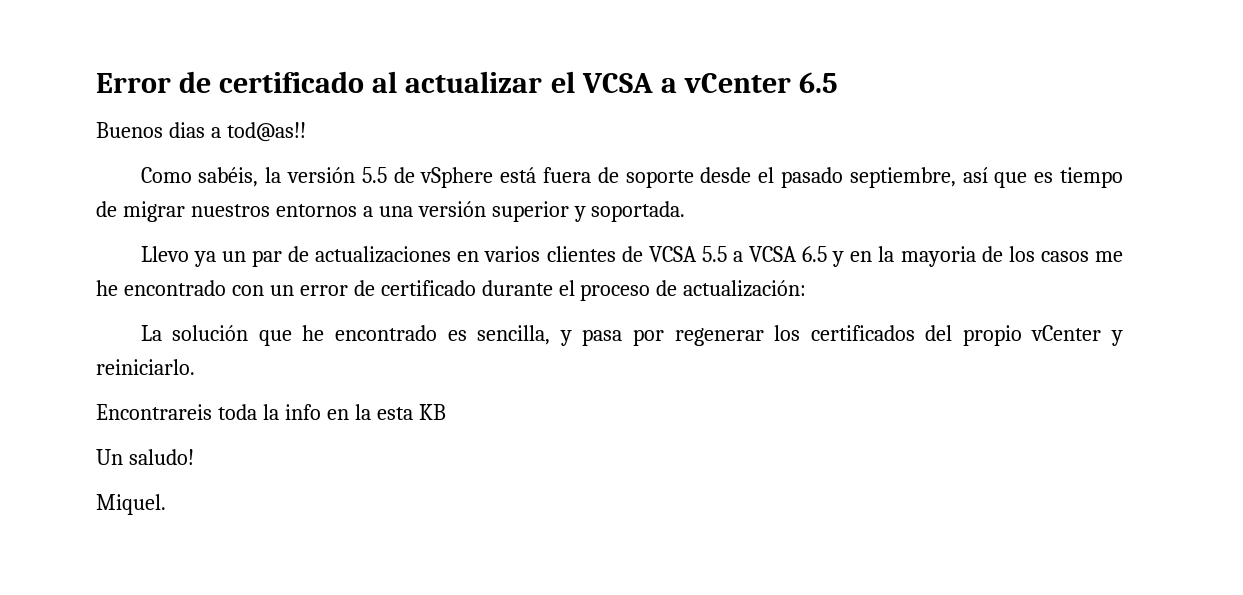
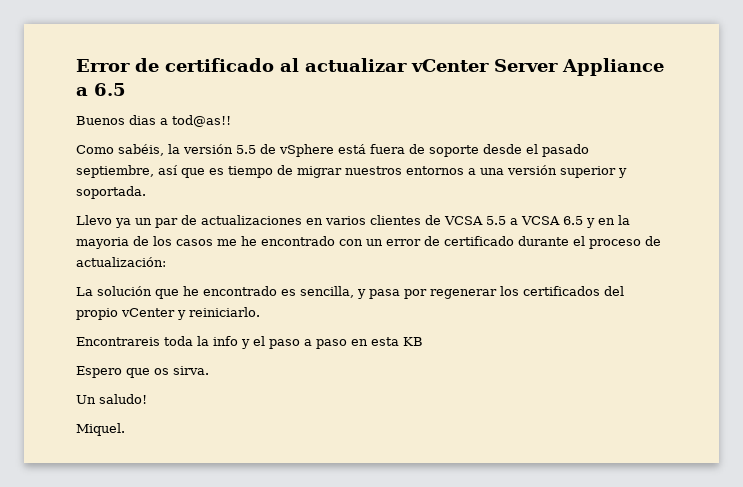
[550,71,791,93] el VCSA a vCenter -> [411,58,664,76] [76,87,88,96] vCenter Server Appliance a
[326,404,446,420] en la esta KB -> [241,336,423,349] [76,366,209,378] y el paso a paso en esta KB // Espero que os sirva.

